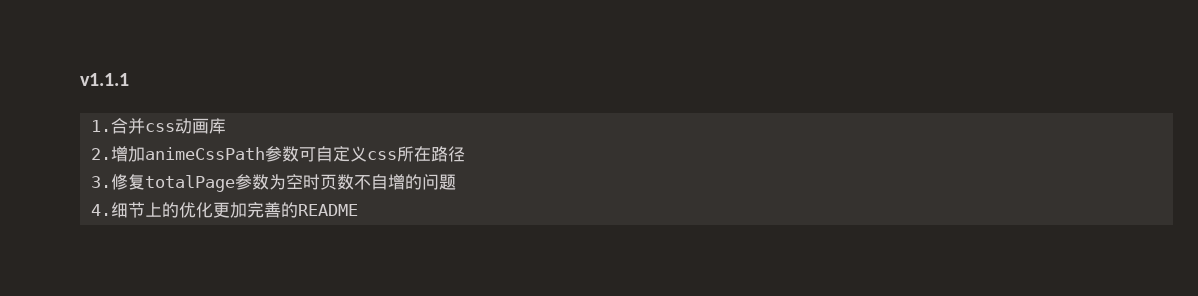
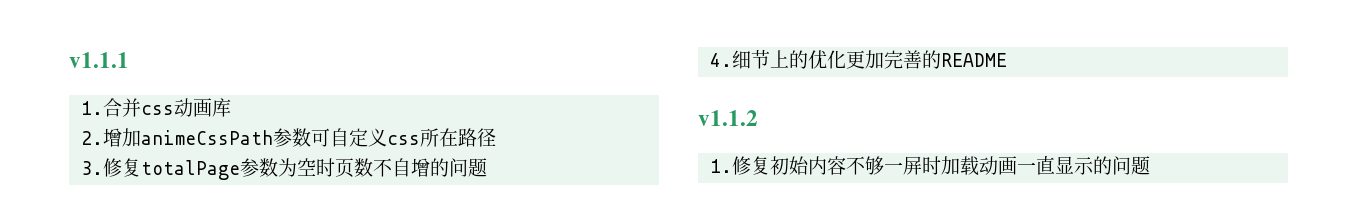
(359, 210) none -> [698,110,758,126] [710,156,1150,176] // v1.1.2 // 1.修复初始内容不够一屏时加载动画一直显示的问题

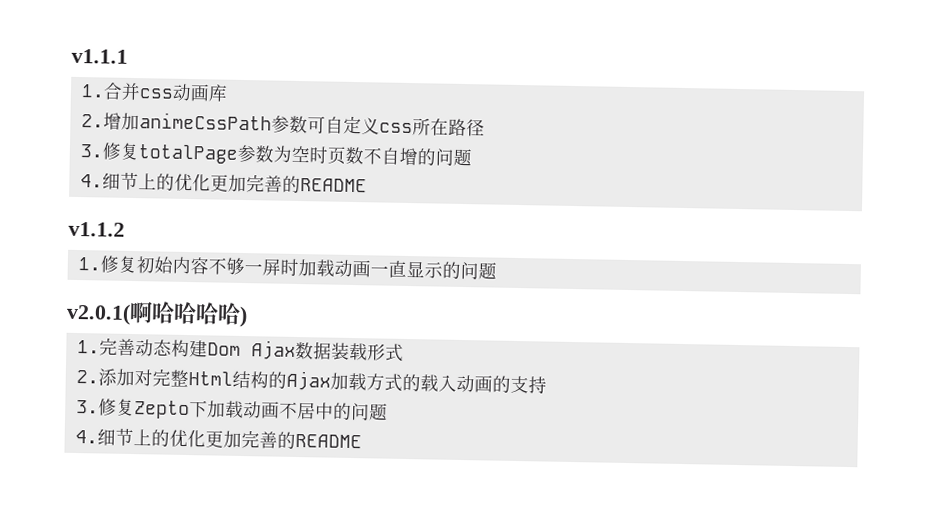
(1150, 165) none -> [66,300,248,328] [76,337,404,362] [75,368,547,394] [75,398,388,421] [74,428,362,449] // v2.0.1(啊哈哈哈哈) // 1.完善动态构建Dom Ajax数据装载形式 // 2.添加对完整Html结构的Ajax加载方式的载入动画的支持 // 3.修复Zepto下加载动画不居中的问题 // 4.细节上的优化更加完善的README

